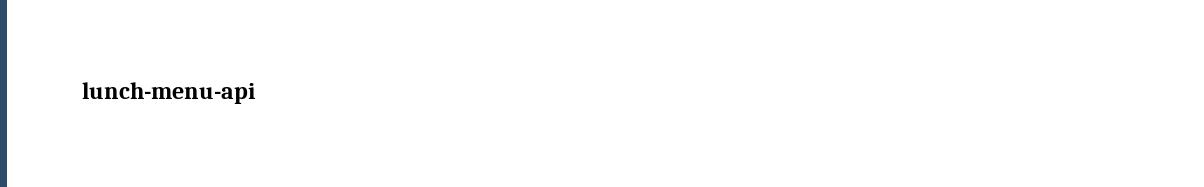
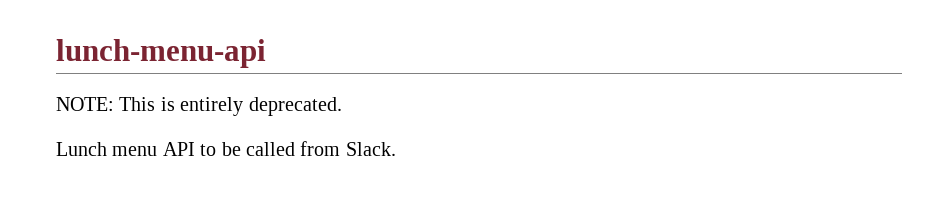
(256, 93) none -> [56,97,342,116] [56,141,396,156] // NOTE: This is entirely deprecated. // Lunch menu API to be called from Slack.

